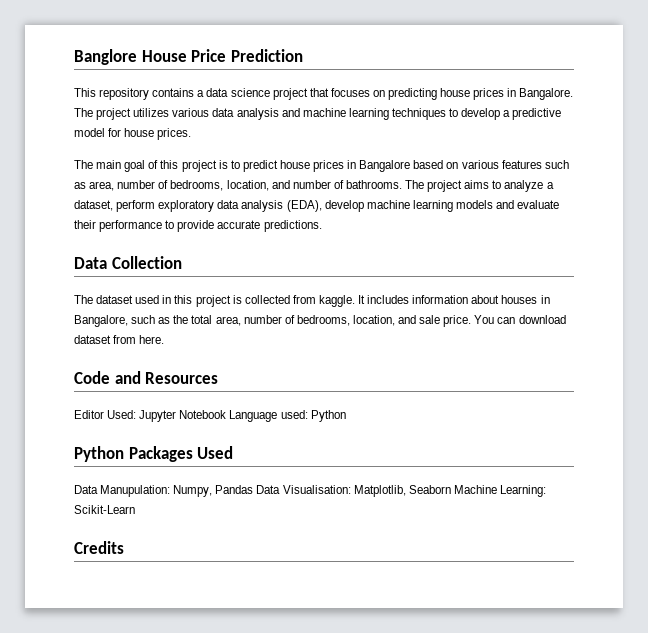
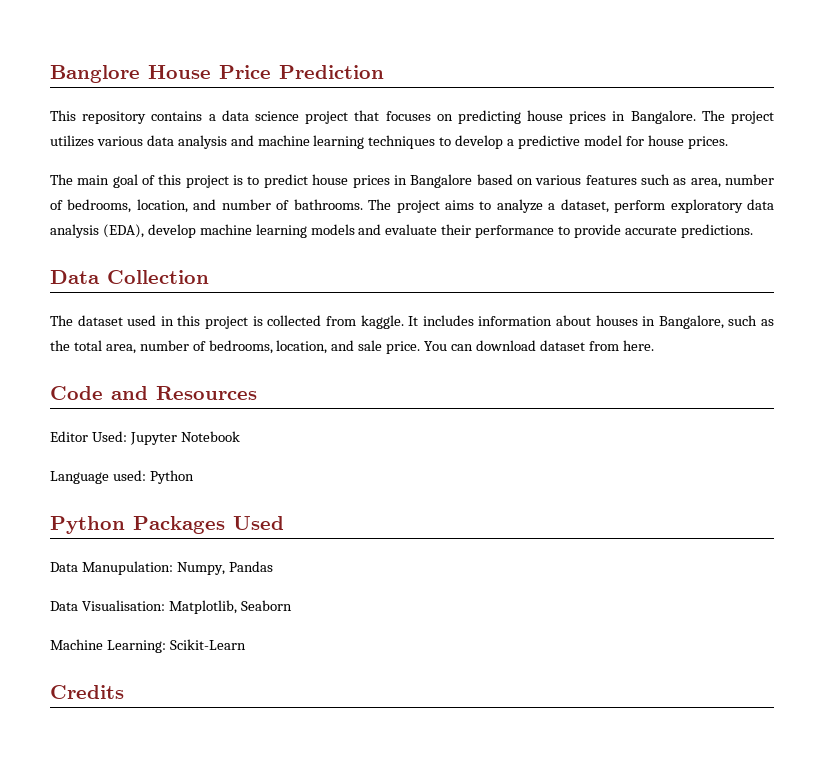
(227, 414) none -> (240, 436) //
(254, 489) none -> (273, 566) //
(451, 489) none -> (292, 605) //

